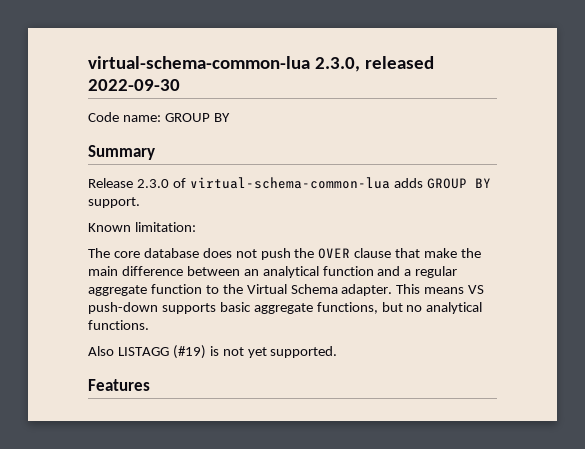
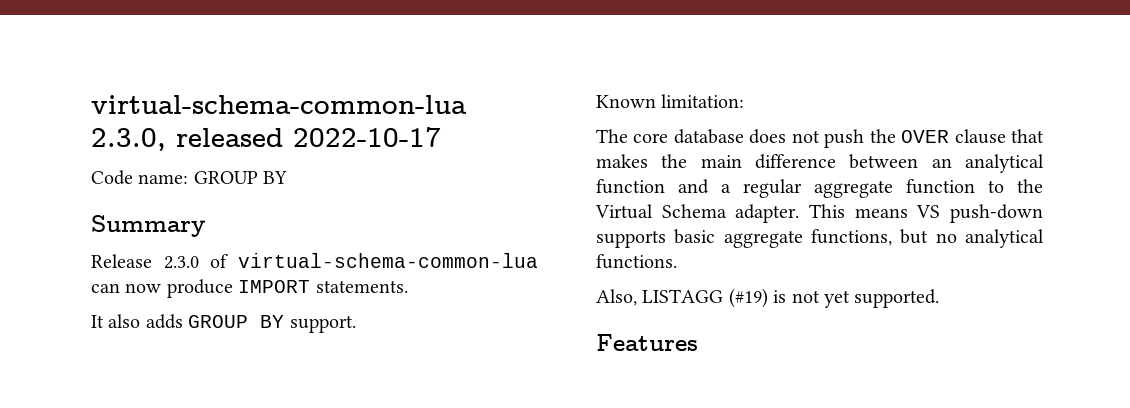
[88,79,180,91] 2022-09-30 -> [293,127,441,147] 2022-10-17
(390, 183) none -> [91,279,408,298] [91,314,141,328] can now produce IMPORT statements. // It also
[424,248,458,258] make -> [596,154,648,168] makes
[88,346,114,356] Also -> [596,289,637,306] Also,

